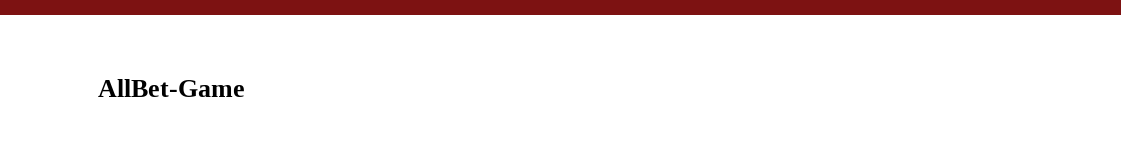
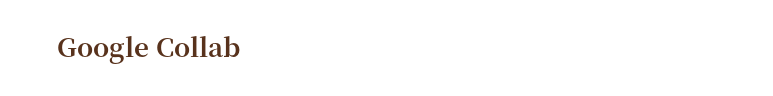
[98,79,245,97] AllBet-Game -> [57,36,241,64] Google Collab

